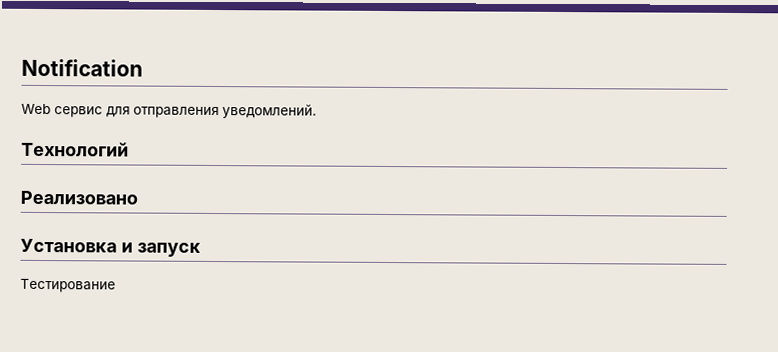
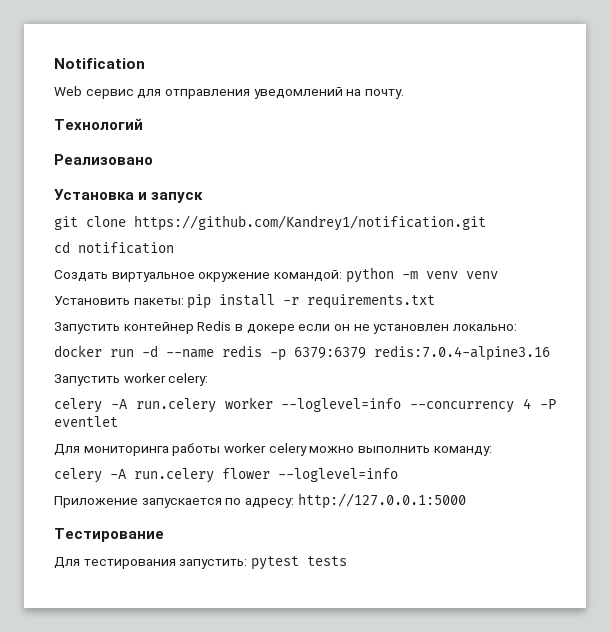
[222,104,317,119] уведомлений. -> [253,87,404,99] уведомлений на почту.
[20,278,116,293] Тестирование -> [54,215,486,231] [54,241,174,254] [54,267,498,283] [54,294,436,309] [54,321,517,334] [54,345,550,361] [54,373,209,386] [54,397,556,413] [54,416,118,427] [54,443,492,456] [54,468,398,483] [54,493,466,509] [54,528,164,542] [54,556,347,570] git clone https://github.com/Kandrey1/notification.git // cd notification // Создать виртуальное окружение командой: python -m venv venv // Установить пакеты: pip install -r requirements.txt // Запустить контейнер Redis в докере если он не установлен локально: // docker run -d --name redis -p 6379:6379 redis:7.0.4-alpine3.16 // Запустить worker celery: // celery -A run.celery worker --loglevel=info --concurrency 4 -P eventlet // Для мониторинга работы worker celery можно выполнить команду: // celery -A run.celery flower --loglevel=info // Приложение запускается по адресу: http://127.0.0.1:5000 // Тестирование // Для тестирования запустить: pytest tests

